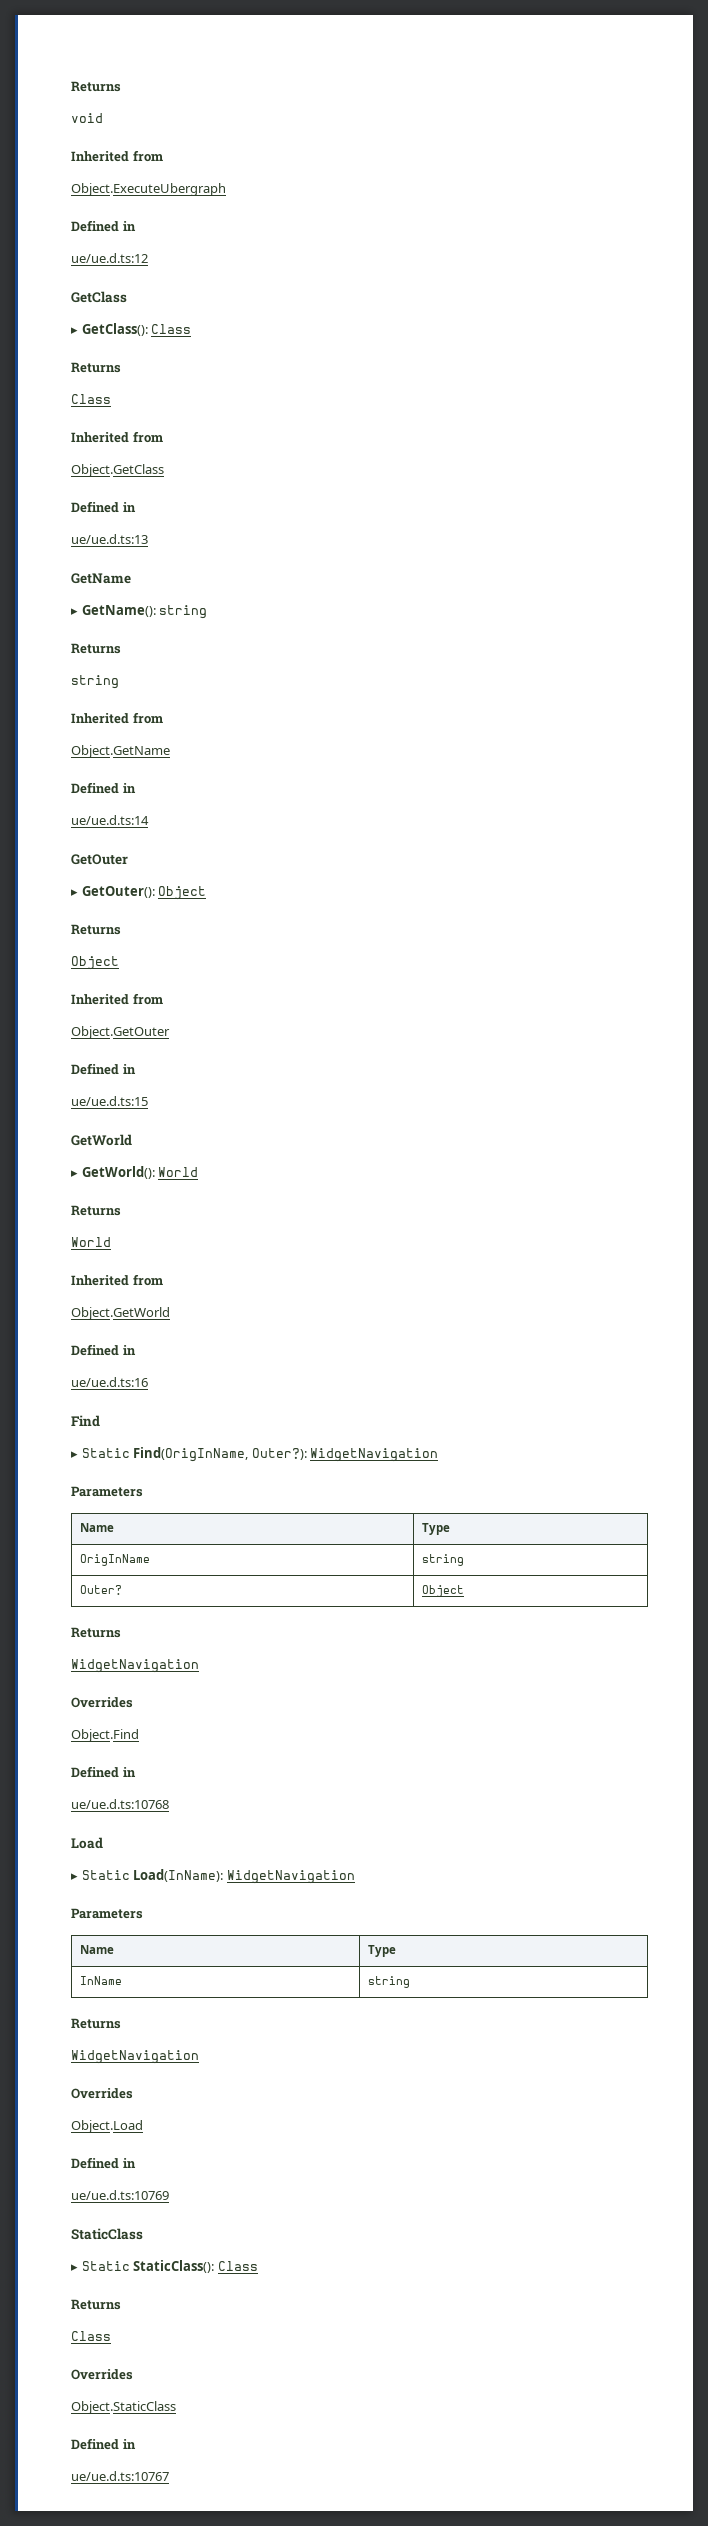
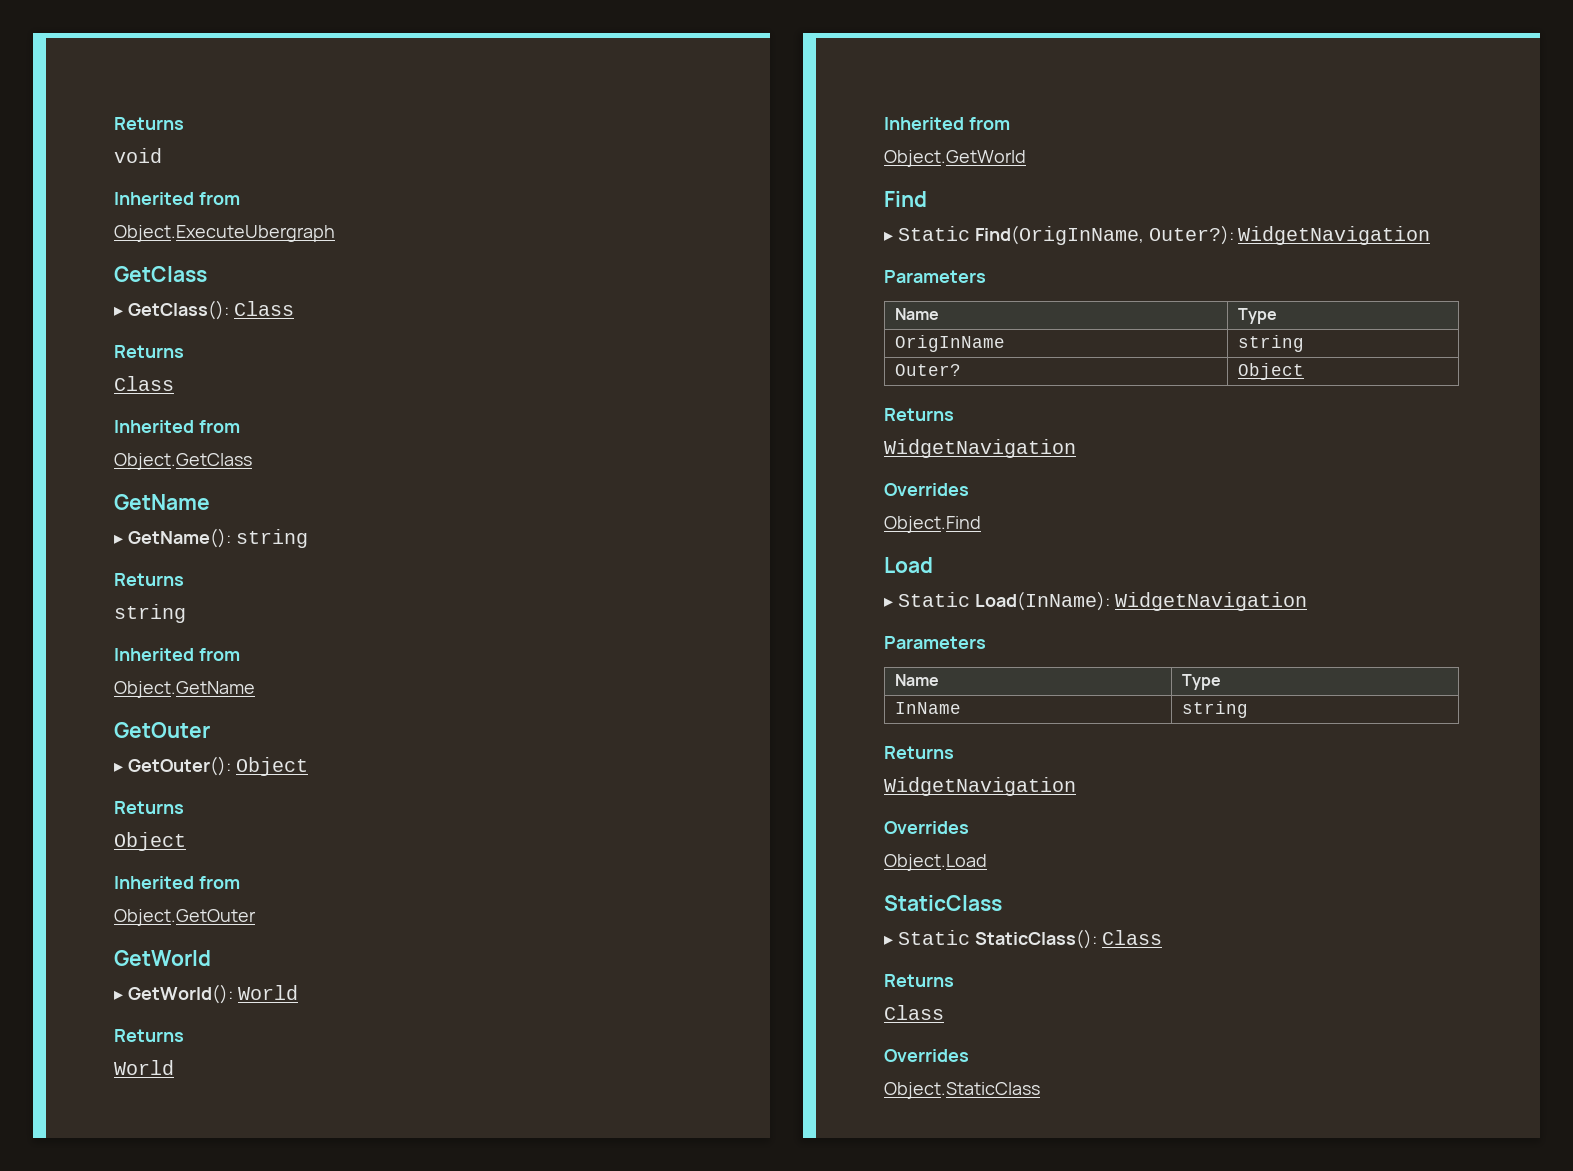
[71,220,136,232] [71,253,148,263] // Defined in // ue/ue.d.ts:12 -> (335, 233) none
[71,501,136,513] [71,534,148,544] // Defined in // ue/ue.d.ts:13 -> (252, 461) none
[71,782,136,794] [71,815,149,825] // Defined in // ue/ue.d.ts:14 -> (255, 689) none
[71,1063,136,1075] [71,1096,148,1106] // Defined in // ue/ue.d.ts:15 -> (256, 917) none
[71,1344,136,1356] [71,1377,148,1387] // Defined in // ue/ue.d.ts:16 -> (1026, 158) none
[71,1766,136,1778] [71,1799,169,1809] // Defined in // ue/ue.d.ts:10768 -> (981, 524) none
[71,2157,136,2169] [71,2190,169,2200] // Defined in // ue/ue.d.ts:10769 -> (987, 862) none
[71,2438,136,2450] [71,2471,169,2481] // Defined in // ue/ue.d.ts:10767 -> (1040, 1090) none

